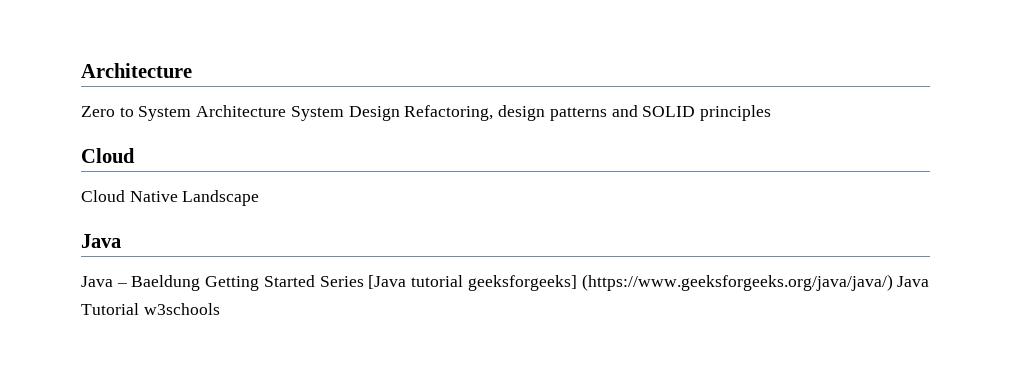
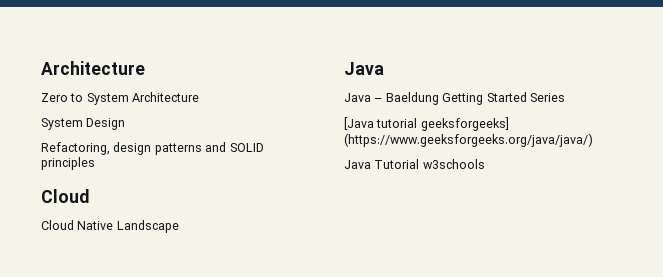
(287, 111) none -> (200, 97) //
(400, 113) none -> (126, 124) //
(364, 281) none -> (565, 97) //
(893, 282) none -> (593, 140) //

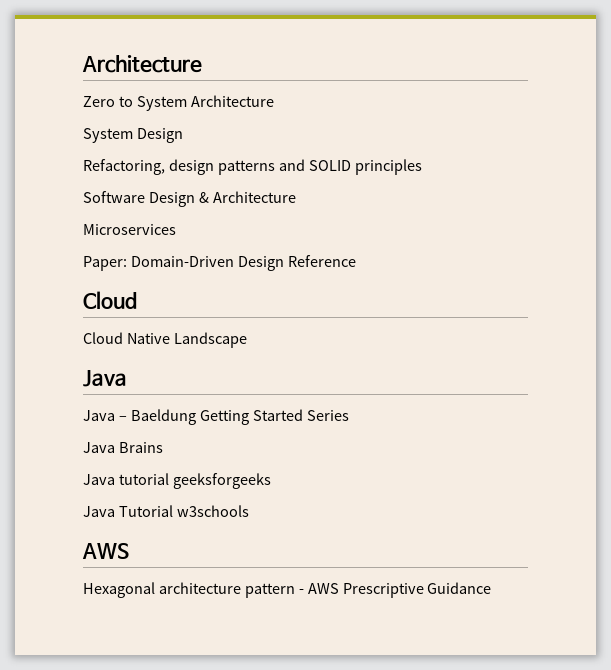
(95, 163) none -> [83,191,296,207] [83,224,176,235] [83,255,356,271] // Software Design & Architecture // Microservices // Paper: Domain-Driven Design Reference
[344,117,509,131] [344,133,593,147] [344,159,485,169] [Java tutorial geeksforgeeks] (https://www.geeksforgeeks.org/java/java/) // Java Tutorial w3schools -> [83,442,163,453] [83,473,271,489] [83,505,249,517] [82,543,129,559] [83,582,492,598] Java Brains // Java tutorial geeksforgeeks // Java Tutorial w3schools // AWS // Hexagonal architecture pattern - AWS Prescriptive Guidance

